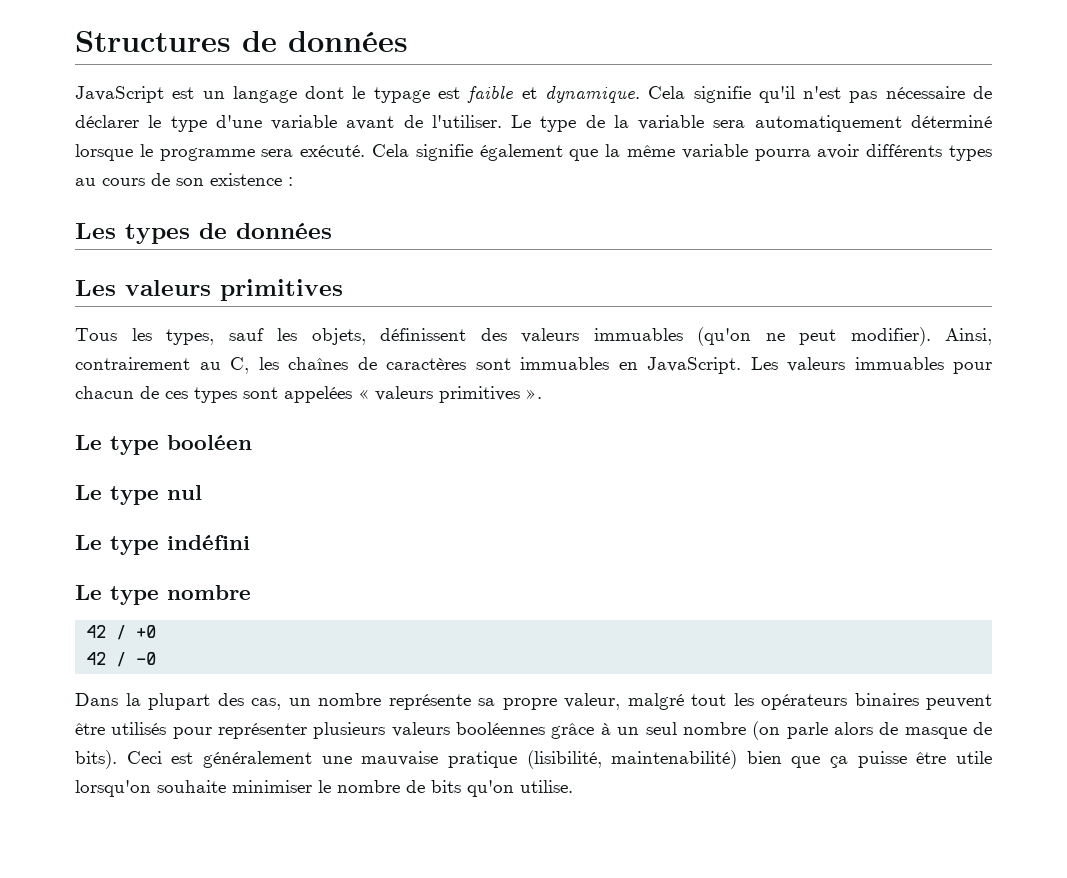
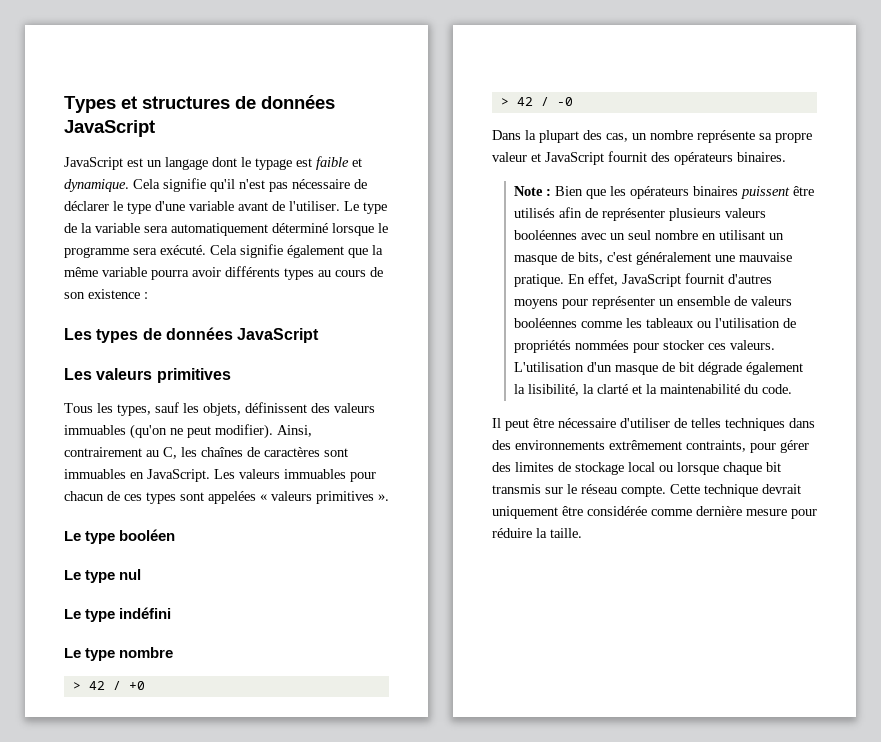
[75,31,408,52] Structures de données -> [64,95,335,113] [64,120,155,137] Types et structures de données JavaScript
(332, 231) none -> [237,328,320,343] JavaScript
(251, 592) none -> [72,682,81,690] >
(157, 631) none -> [500,98,509,106] >
[564,693,726,710] valeur, malgré tout -> [492,151,786,165] [514,186,607,199] valeur et JavaScript fournit des opérateurs binaires. // Note : Bien que
[926,694,992,710] peuvent -> [741,186,791,199] puissent
[172,727,212,739] pour -> [559,207,599,218] afin de
[551,723,611,739] grâce à -> [581,233,607,240] avec
[752,721,993,740] [75,750,992,769] [75,780,573,797] (on parle alors de masque de bits). Ceci est généralement une mauvaise pratique (lisibilité, maintenabilité) bien que ça puisse être utile lorsqu'on souhaite minimiser le nombre de bits qu'on utilise. -> [702,230,785,240] [514,252,793,265] [514,273,773,287] [514,296,793,309] [514,318,797,328] [514,340,776,353] [514,362,804,375] [514,384,793,396] [492,418,815,431] [492,440,809,453] [492,462,781,475] [492,484,801,497] [492,506,817,519] [492,528,582,538] en utilisant un masque de bits, c'est généralement une mauvaise pratique. En effet, JavaScript fournit d'autres moyens pour représenter un ensemble de valeurs booléennes comme les tableaux ou l'utilisation de propriétés nommées pour stocker ces valeurs. L'utilisation d'un masque de bit dégrade également la lisibilité, la clarté et la maintenabilité du code. // Il peut être nécessaire d'utiliser de telles techniques dans des environnements extrêmement contraints, pour gérer des limites de stockage local ou lorsque chaque bit transmis sur le réseau compte. Cette technique devrait uniquement être considérée comme dernière mesure pour réduire la taille.

